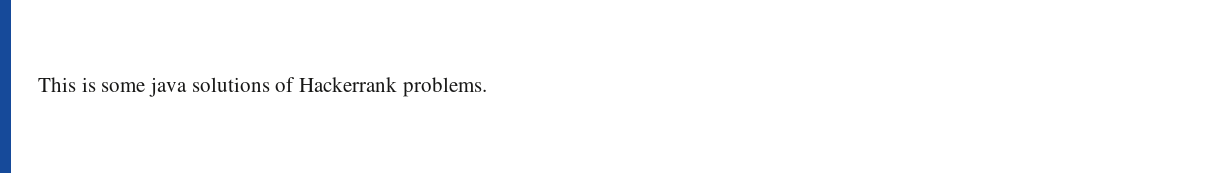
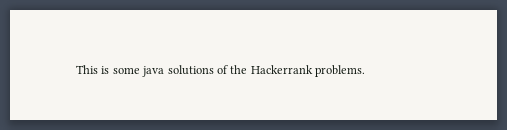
(296, 84) none -> [230,65,248,74] the

